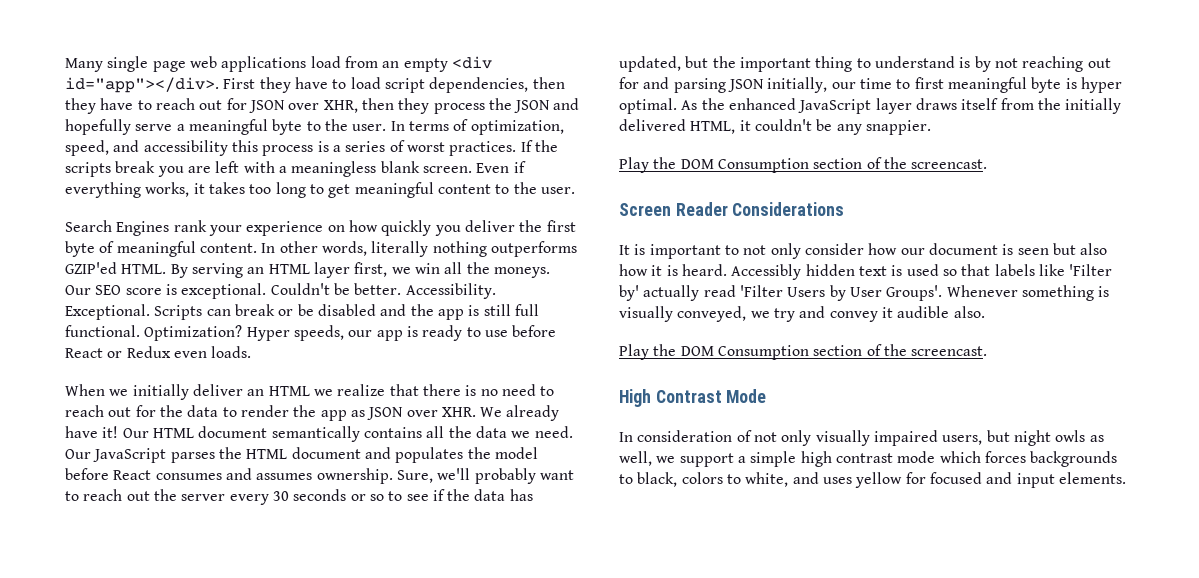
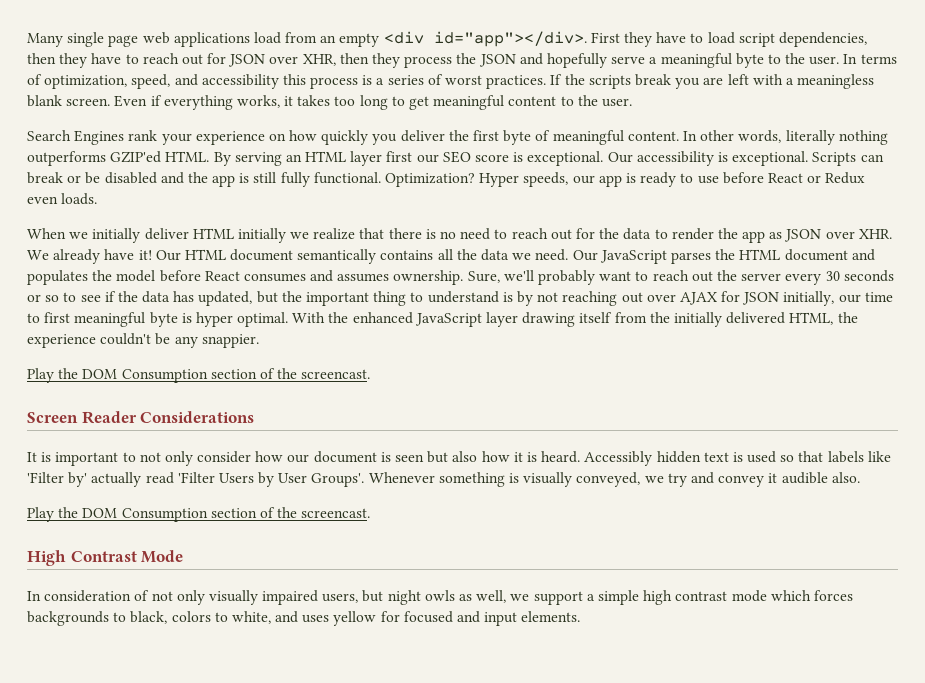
[354,262,550,278] [65,283,496,299] [65,304,150,320] first, we win all the moneys. Our SEO score is exceptional. Couldn't be better. Accessibility. Exceptional. -> [386,151,809,166] first our SEO score is exceptional. Our accessibility is exceptional.
[514,304,539,316] full -> [280,172,310,187] fully
[247,386,310,396] an HTML -> [192,228,286,243] HTML initially
[619,77,726,93] for and parsing -> [646,291,741,305] over AJAX for
[681,100,698,110] As -> [292,312,326,323] With
[915,98,957,110] draws -> [522,312,576,327] drawing
[739,120,751,131] it -> [837,312,858,323] [27,334,96,348] the experience

